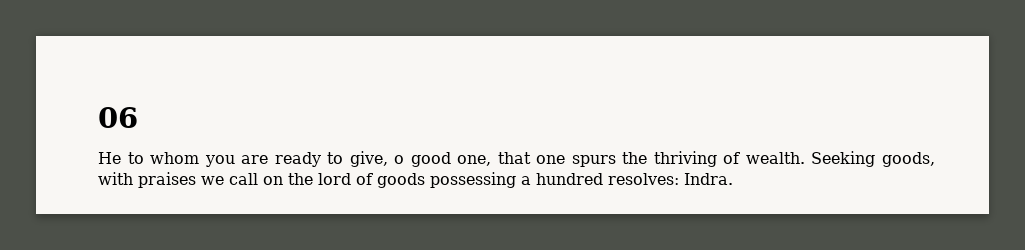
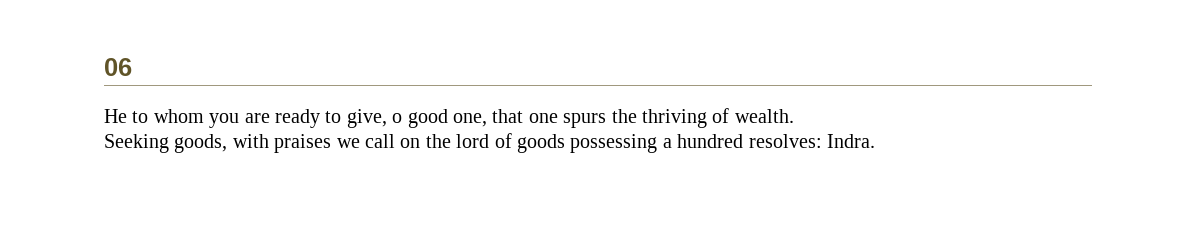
(805, 158) none -> (794, 116) //

